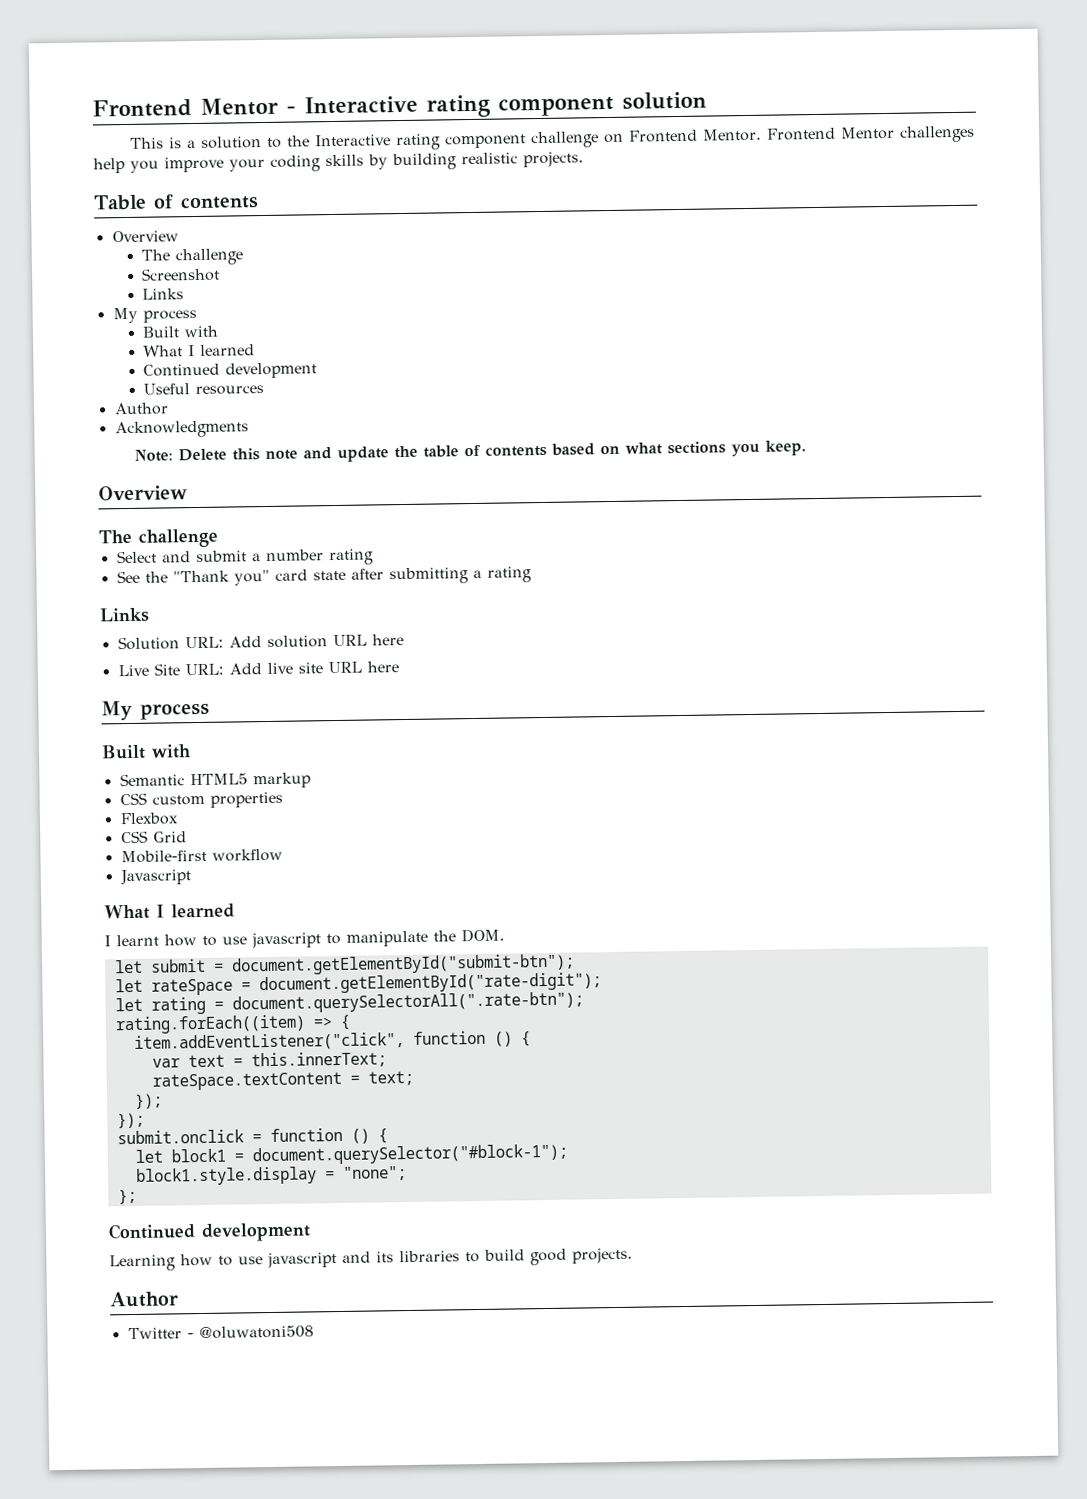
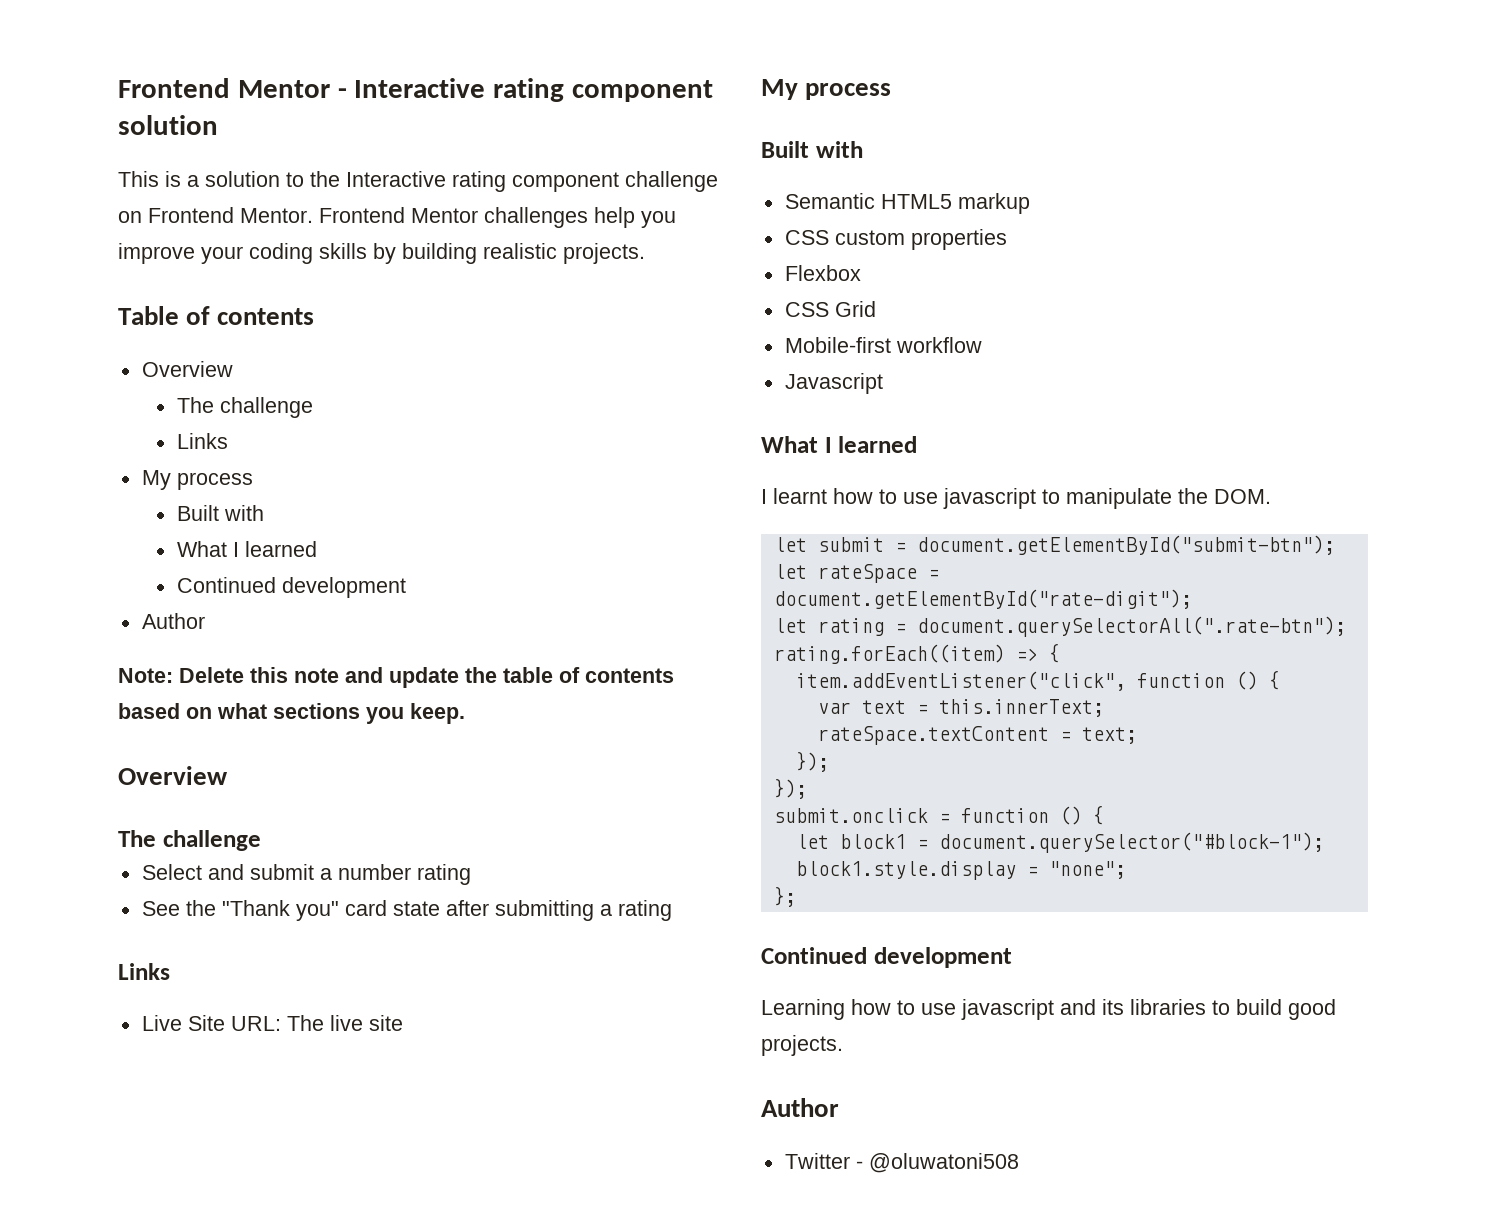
[140,267,220,282] // Screenshot -> (313, 407) none
[142,383,264,396] [113,402,169,416] [114,420,249,439] // Useful resources // Author // Acknowledgments -> [141,613,205,629] // Author
[117,634,404,651] // Solution URL: Add solution URL here -> (170, 971) none
[228,663,262,675] Add -> [286,1015,324,1031] The
[327,661,399,674] URL here -> (403, 1023) none

